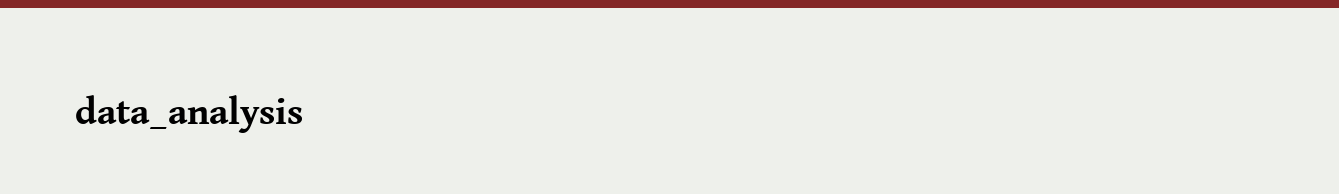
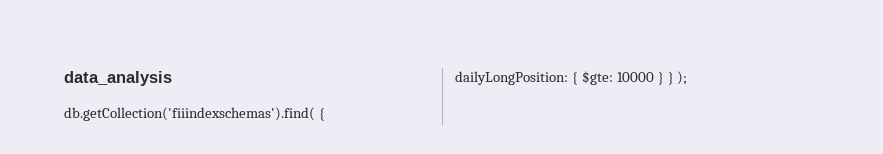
(303, 114) none -> [64,107,325,121] [455,71,688,85] // db.getCollection('fiiindexschemas').find( { dailyLongPosition: { $gte: 10000 } } );

